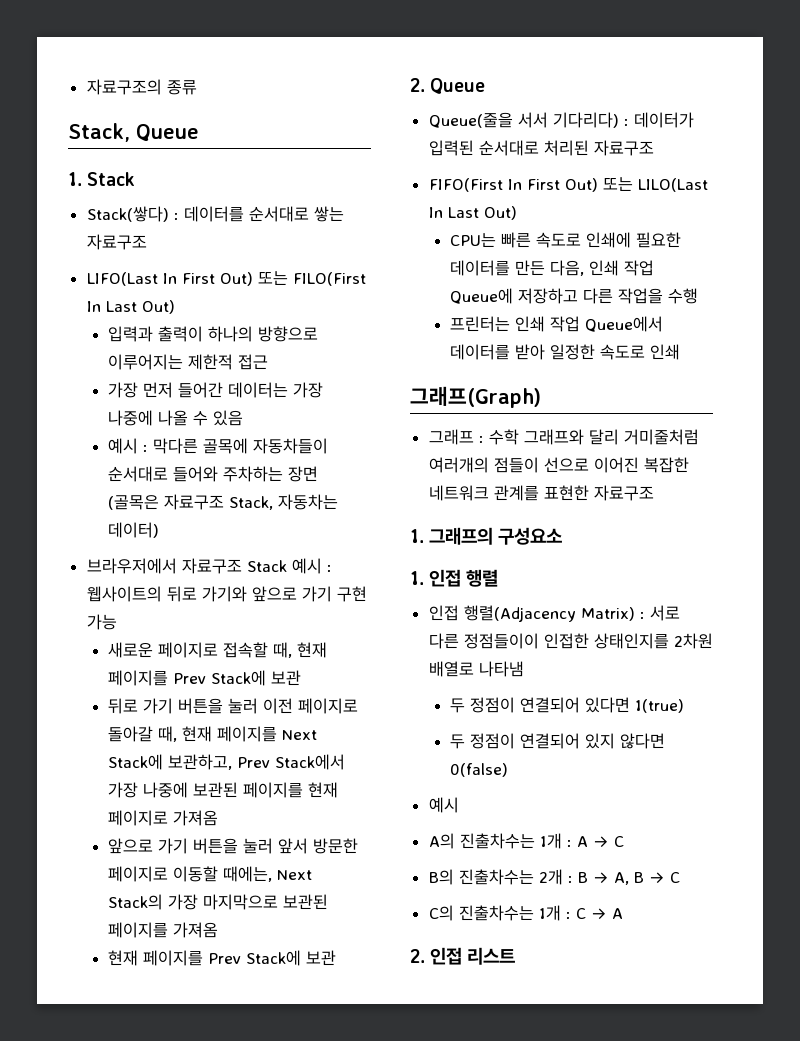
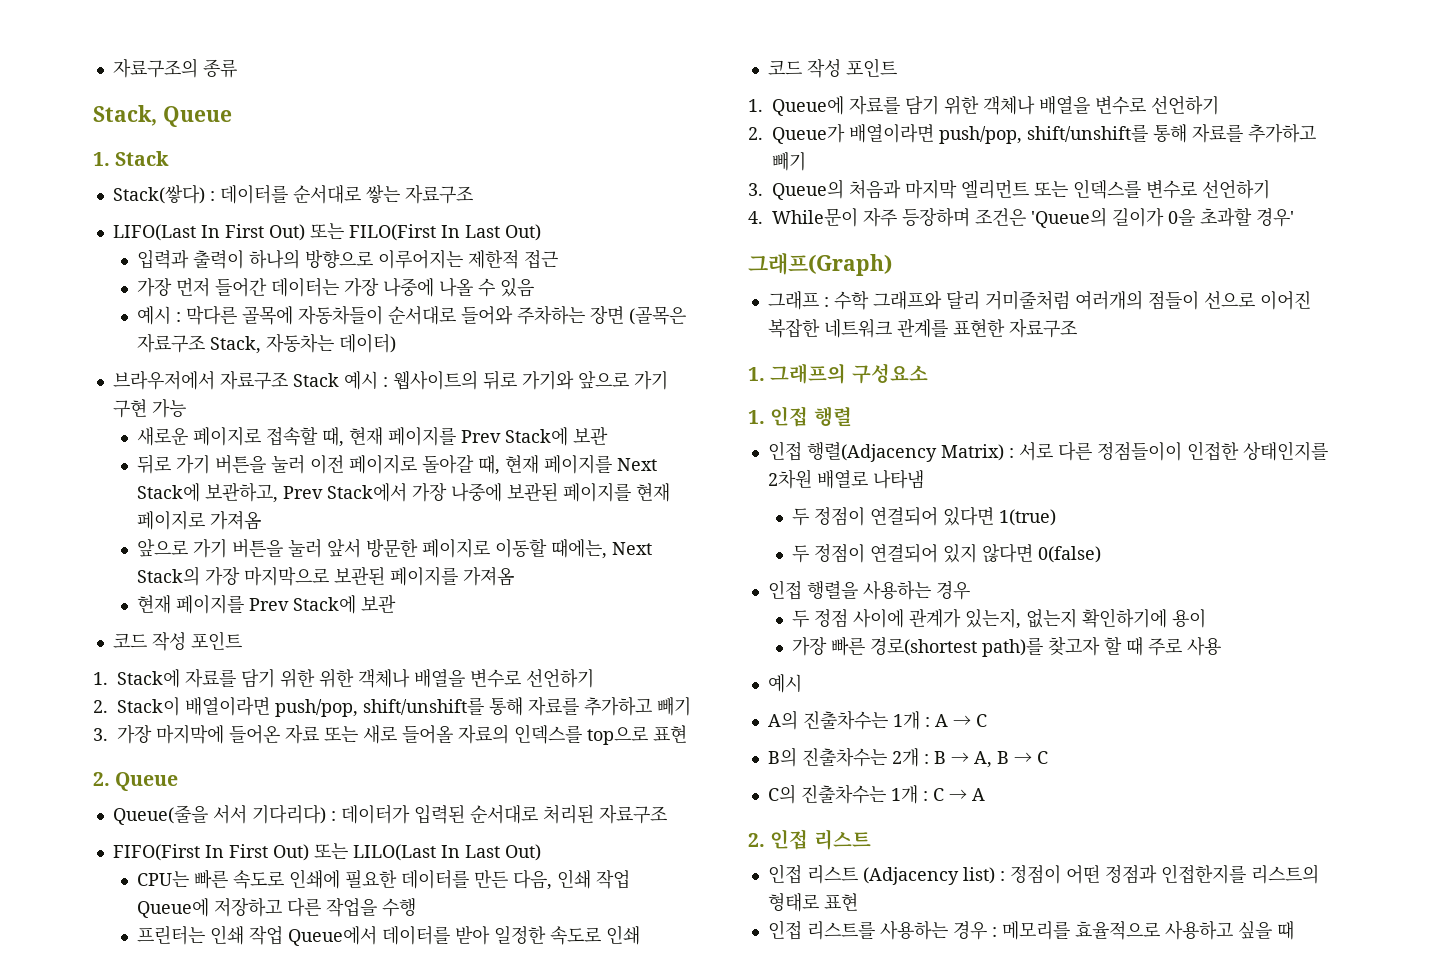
(337, 958) none -> [112,631,242,651] [93,668,595,688] [93,696,692,717] [93,724,688,745] // 코드 작성 포인트 // 1. Stack에 자료를 담기 위한 위한 객체나 배열을 변수로 선언하기 // 2. Stack이 배열이라면 push/pop, shift/unshift를 통해 자료를 추가하고 빼기 // 3. 가장 마지막에 들어온 자료 또는 새로 들어올 자료의 인덱스를 top으로 표현
(681, 352) none -> [767,58,897,78] [748,95,1220,116] [748,123,1317,144] [772,152,807,171] [748,179,1271,200] [748,207,1295,228] // 코드 작성 포인트 // 1. Queue에 자료를 담기 위한 객체나 배열을 변수로 선언하기 // 2. Queue가 배열이라면 push/pop, shift/unshift를 통해 자료를 추가하고 빼기 // 3. Queue의 처음과 마지막 엘리먼트 또는 인덱스를 변수로 선언하기 // 4. While문이 자주 등장하며 조건은 'Queue의 길이가 0을 초과할 경우'
(509, 770) none -> [767,580,970,600] [792,608,1207,629] [792,636,1222,657] // 인접 행렬을 사용하는 경우 // 두 정점 사이에 관계가 있는지, 없는지 확인하기에 용이 // 가장 빠른 경로(shortest path)를 찾고자 할 때 주로 사용
(516, 956) none -> [767,864,1319,885] [767,893,858,912] [767,920,1294,940] // 인접 리스트 (Adjacency list) : 정점이 어떤 정점과 인접한지를 리스트의 형태로 표현 // 인접 리스트를 사용하는 경우 : 메모리를 효율적으로 사용하고 싶을 때

